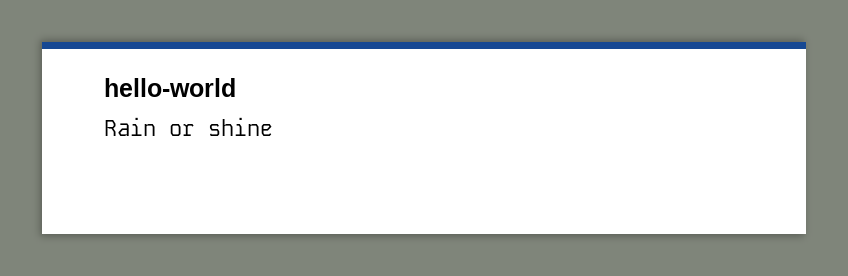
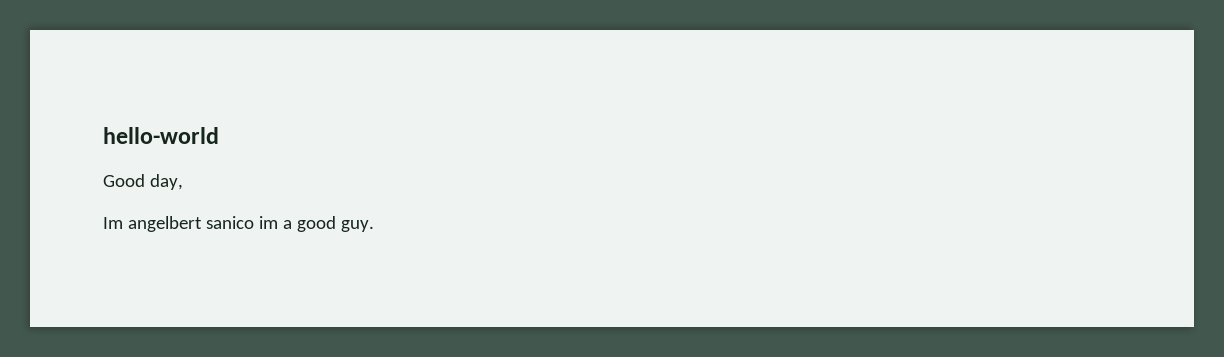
[104,117,273,136] Rain or shine -> [103,174,183,190] [103,216,374,232] Good day, // Im angelbert sanico im a good guy.

